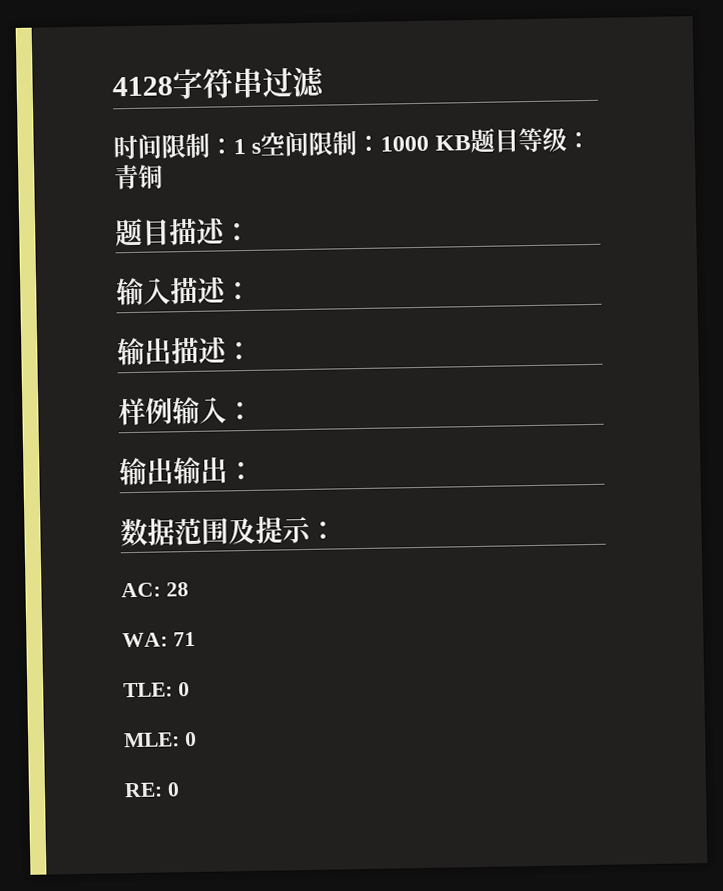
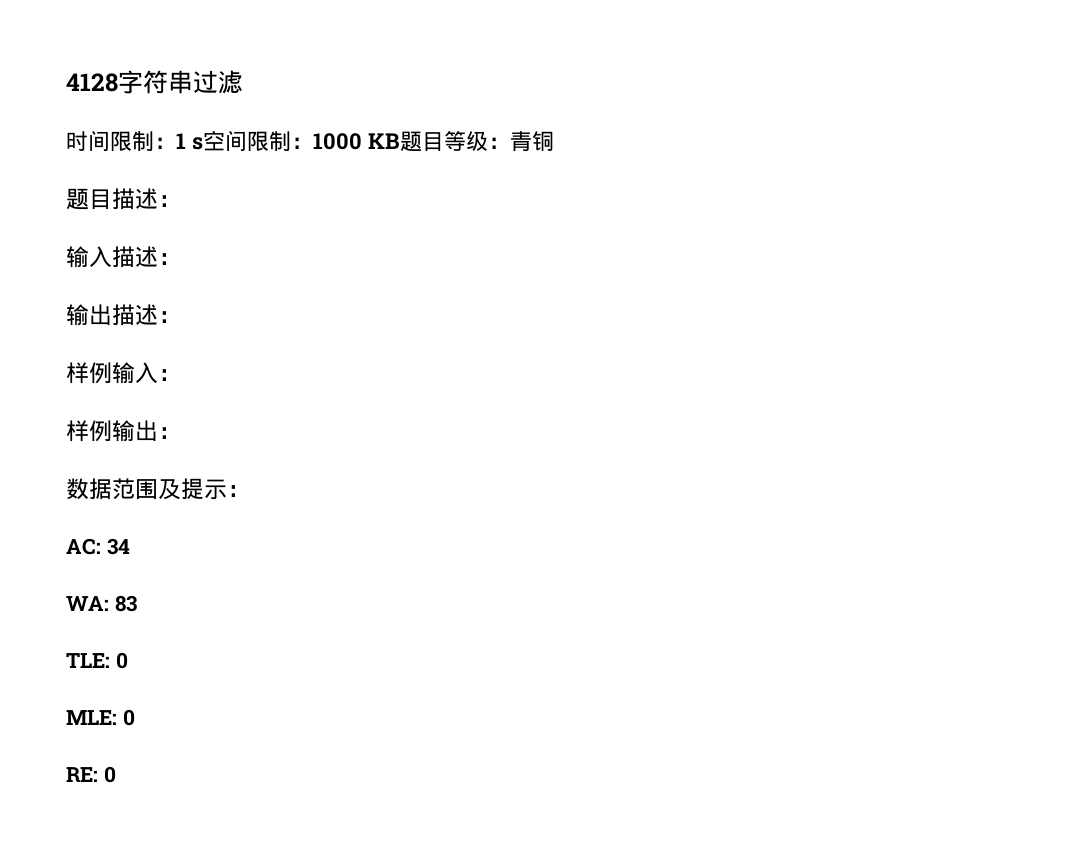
[119,457,174,486] 输出 -> [66,420,112,442] 样例
[165,582,189,597] 28 -> [106,538,130,555] 34
[172,631,196,647] 71 -> [114,595,137,612] 83

